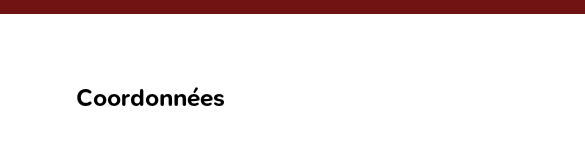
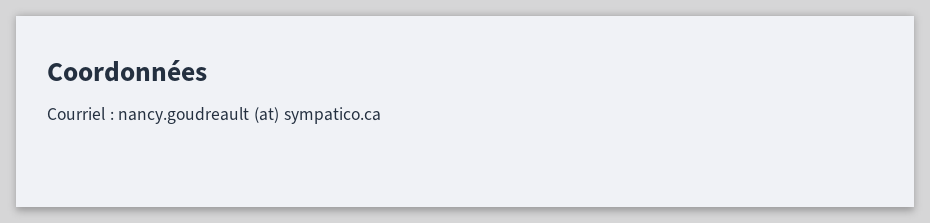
(225, 96) none -> [47,107,381,124] // Courriel : nancy.goudreault (at) sympatico.ca

